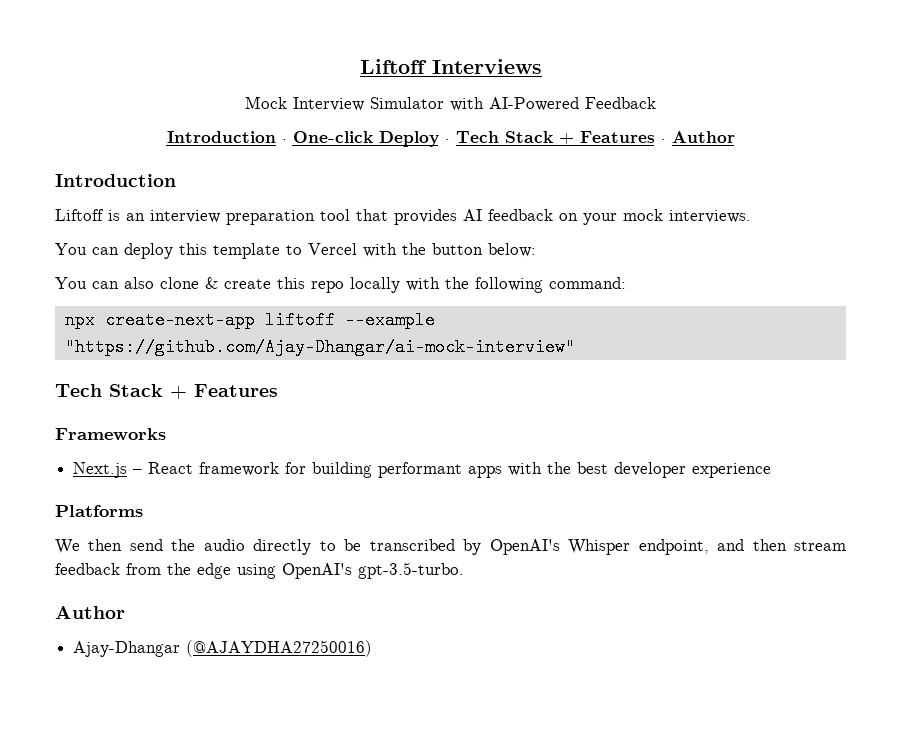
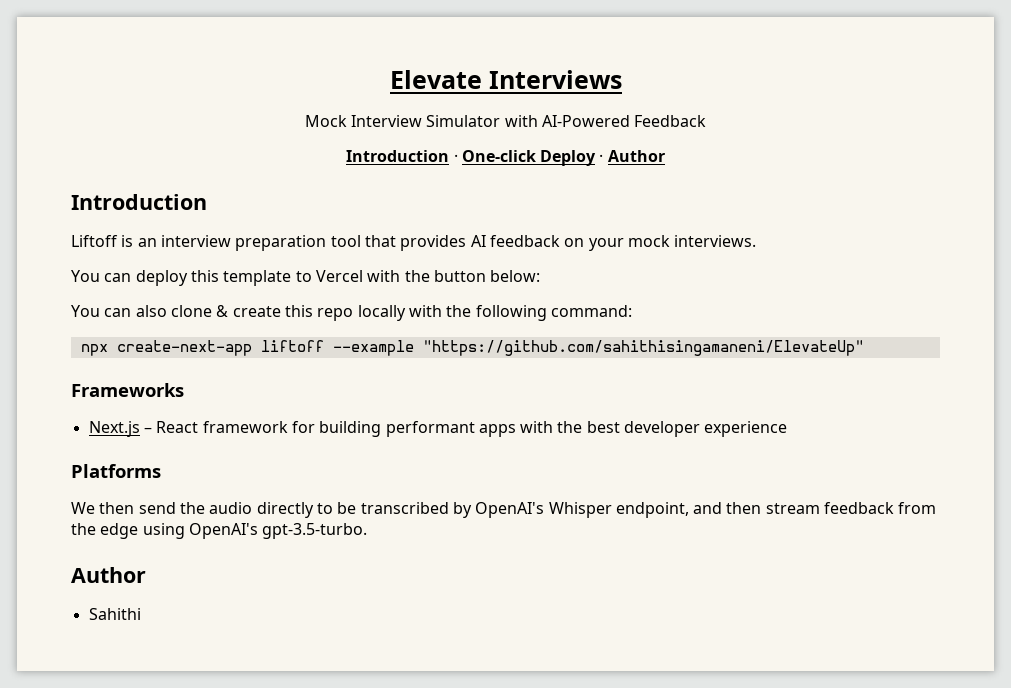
[359,59,427,74] Liftoff -> [389,70,482,89] Elevate
[455,131,666,144] Tech Stack + Features · -> (604, 158) none
[64,338,575,356] [55,384,278,399] "https://github.com/Ajay-Dhangar/ai-mock-interview" // Tech Stack + Features -> [422,340,864,356] "https://github.com/sahithisingamaneni/ElevateUp"
[73,640,373,657] Ajay-Dhangar (@AJAYDHA27250016) -> [88,608,141,620] Sahithi

